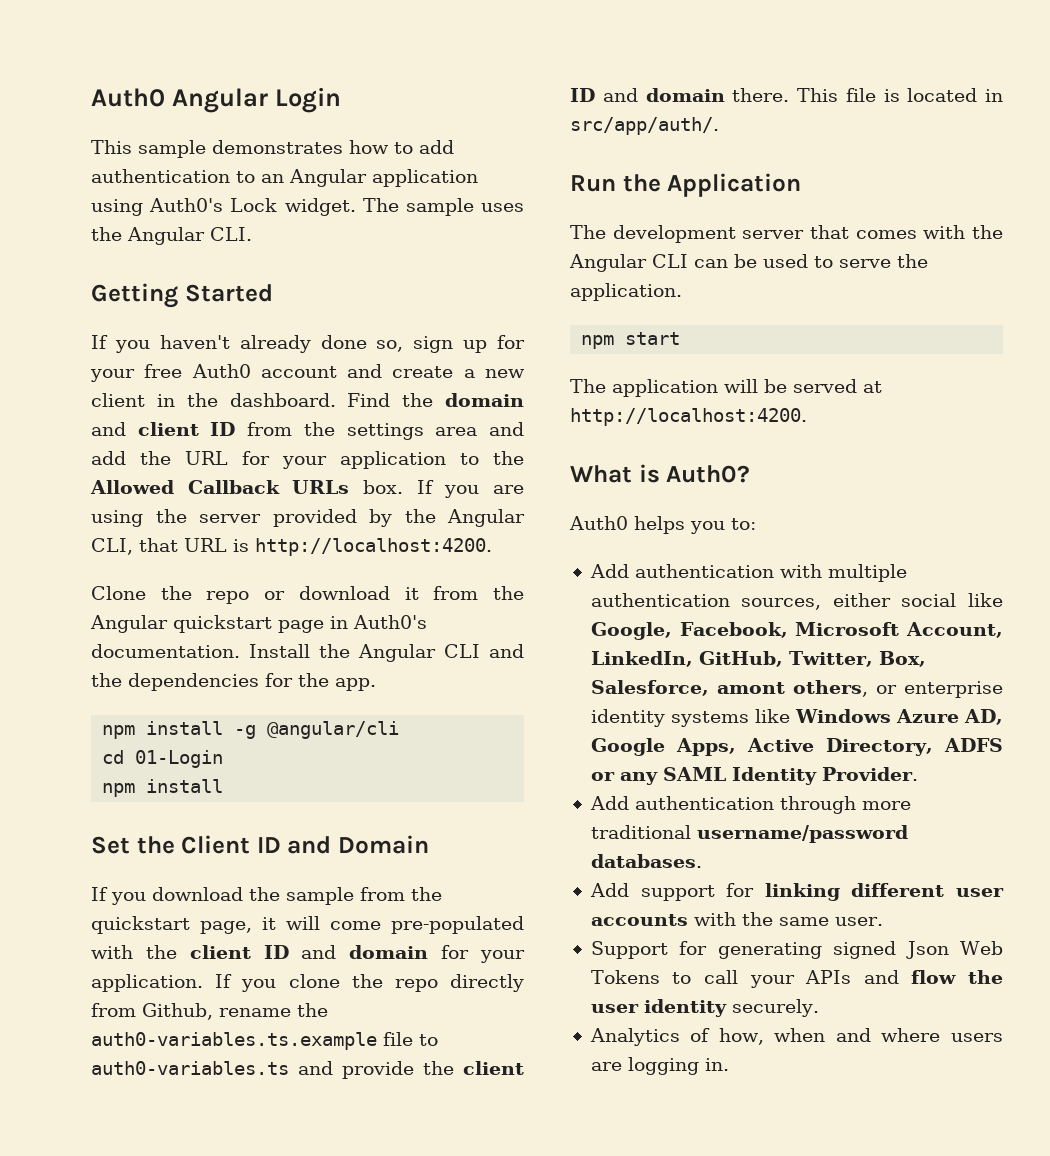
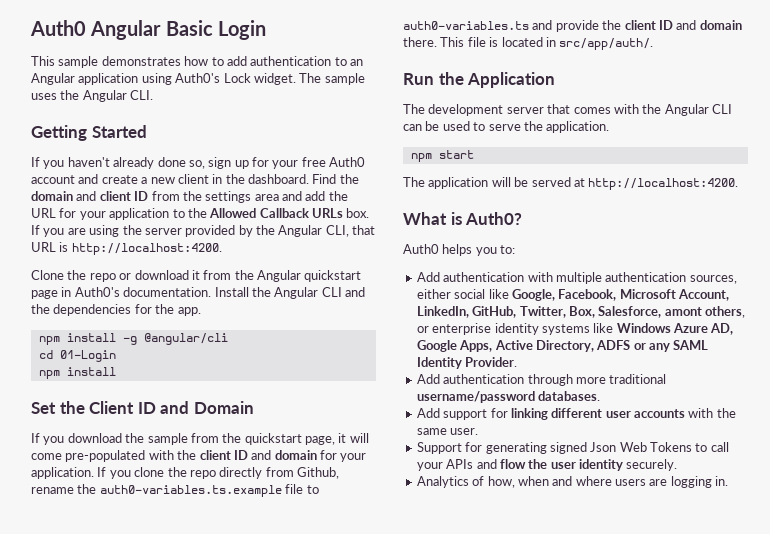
(268, 100) none -> [165,20,213,36] Basic

